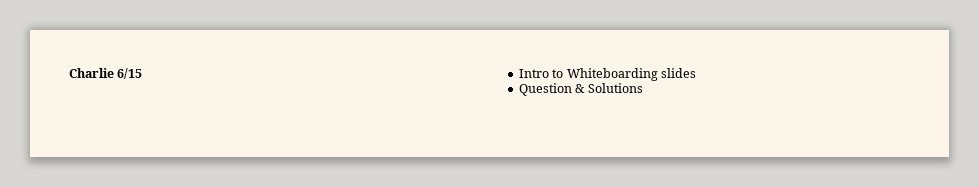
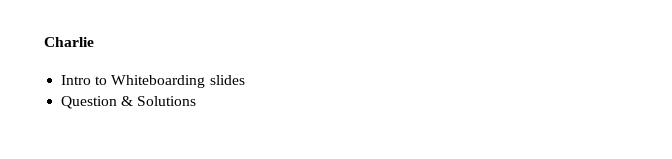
[117,68,143,79] 6/15 -> (94, 42) none

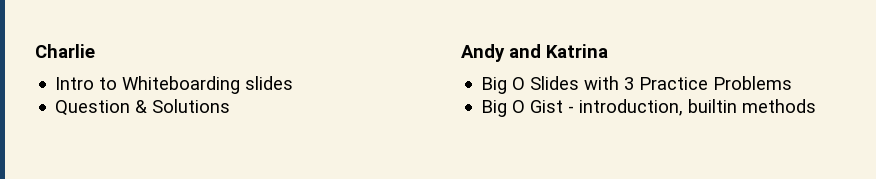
(197, 101) none -> [461,44,608,62] [481,76,793,94] [481,99,817,117] // Andy and Katrina // Big O Slides with 3 Practice Problems // Big O Gist - introduction, builtin methods

